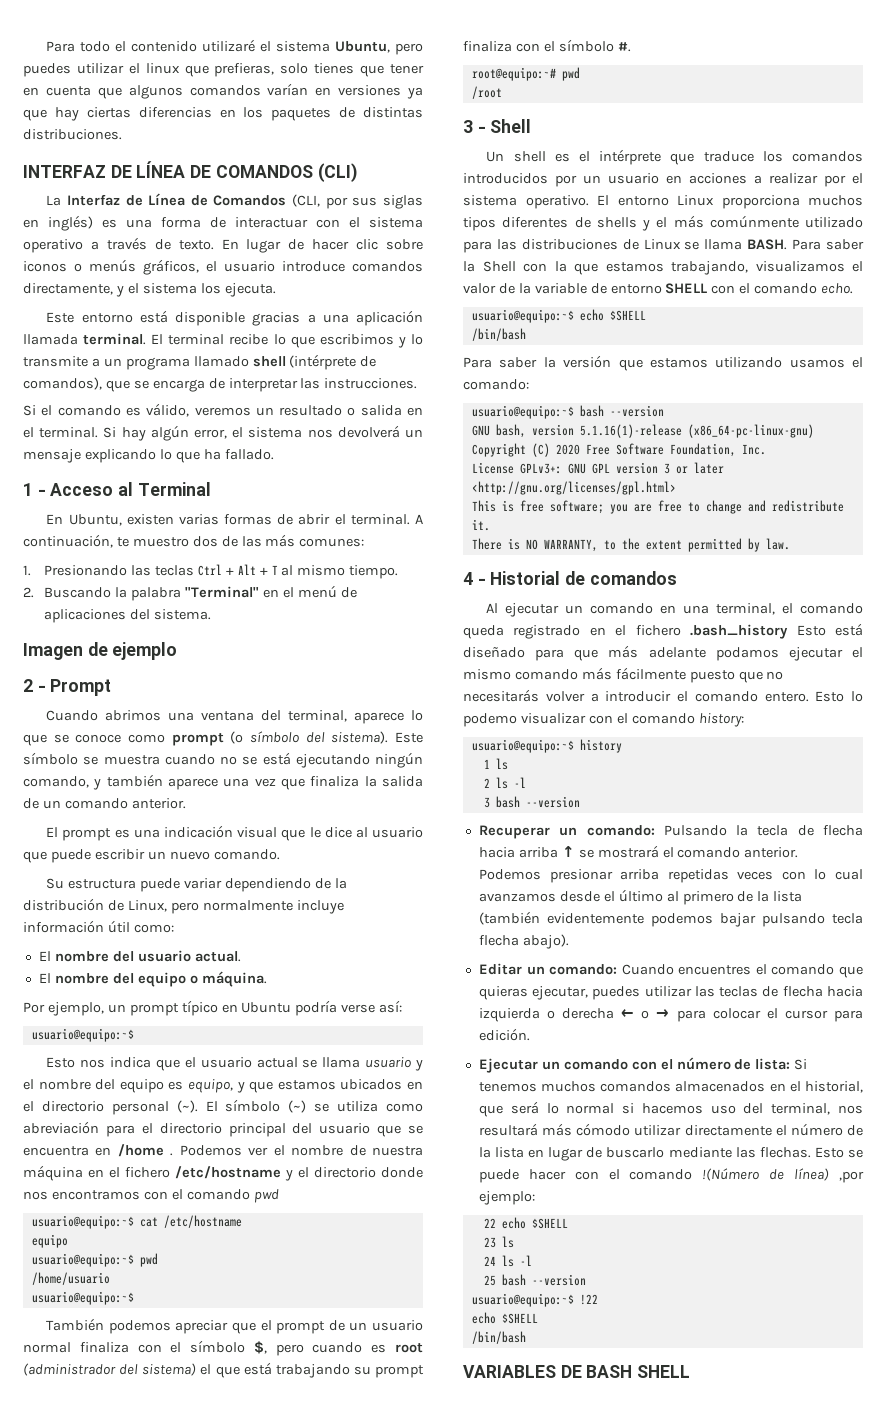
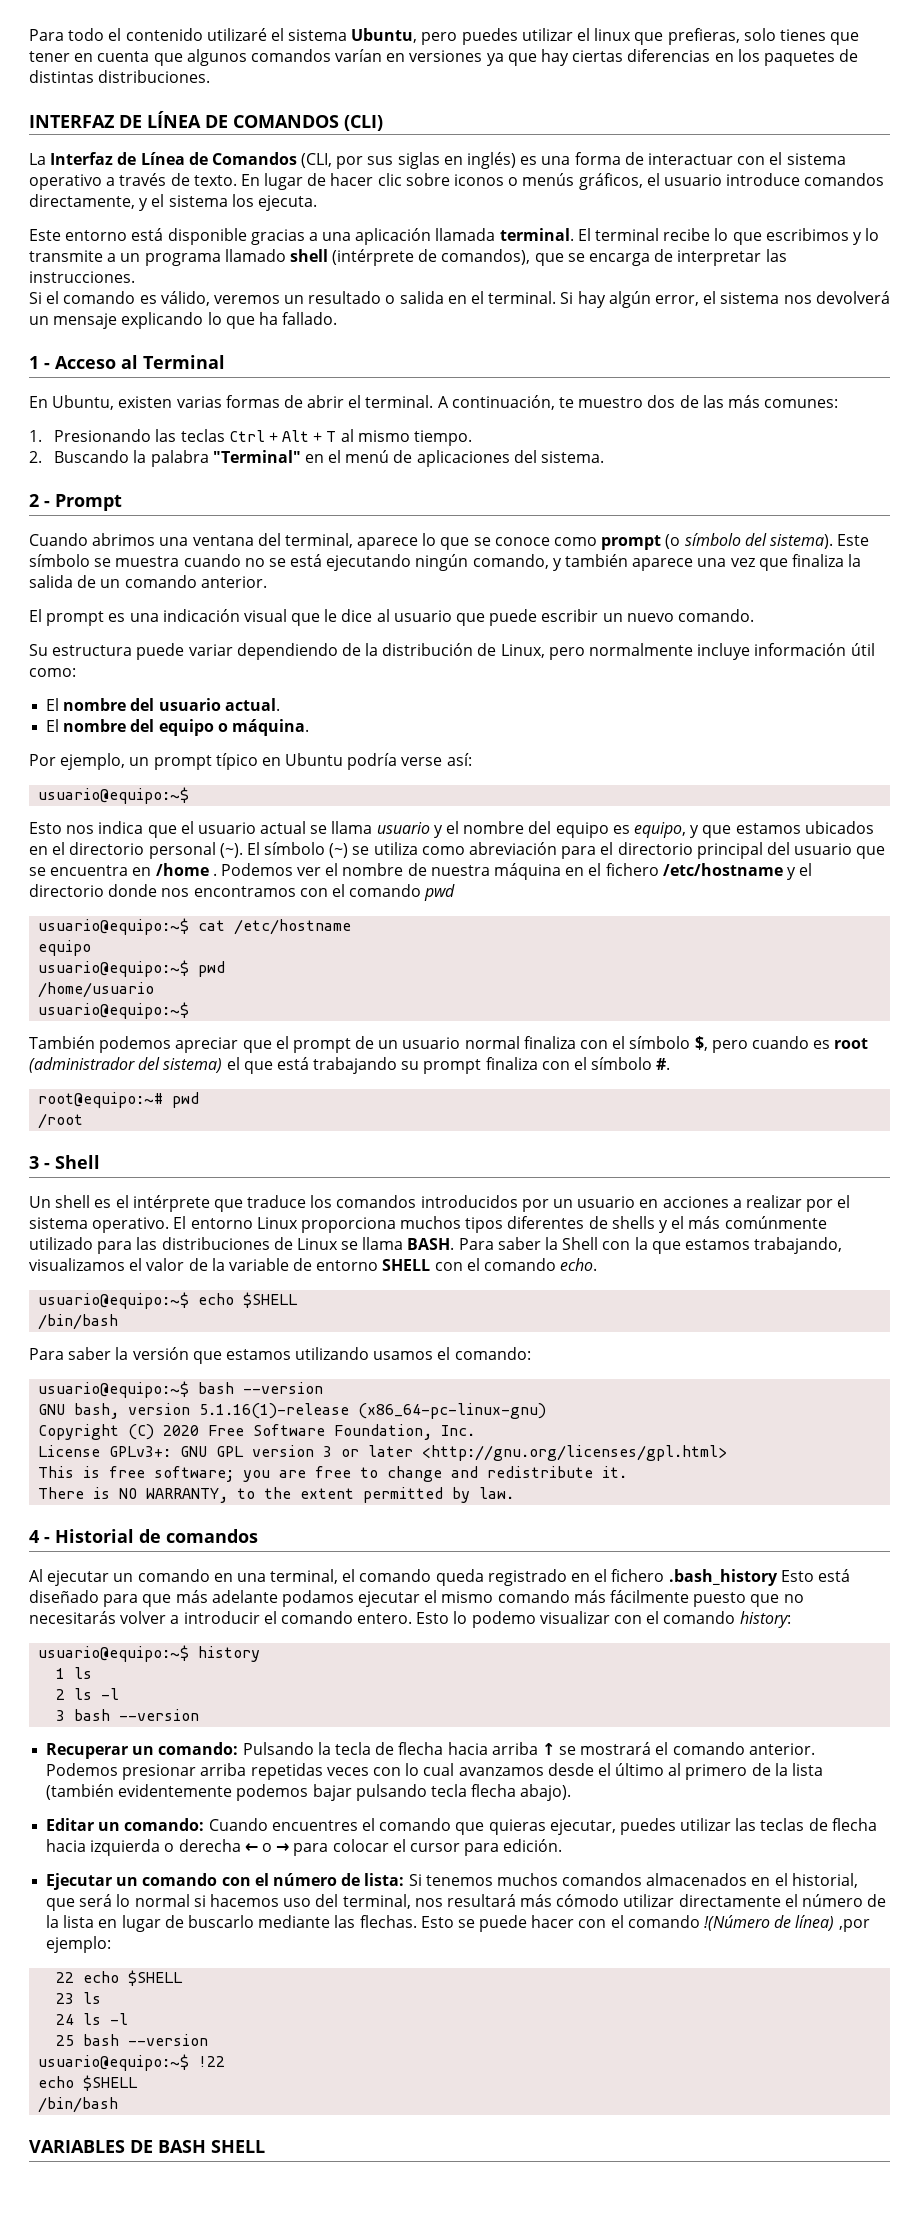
[23,642,178,660] // Imagen de ejemplo -> (604, 457) none

